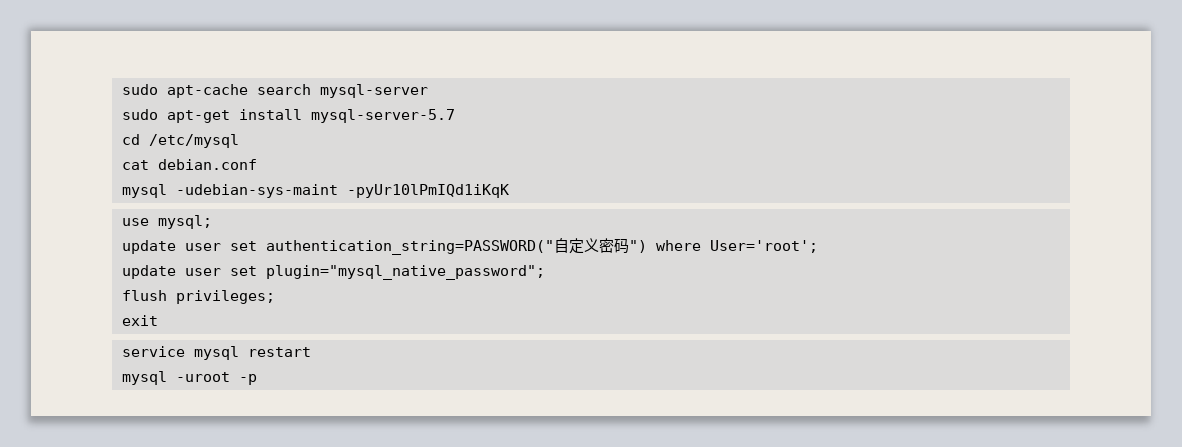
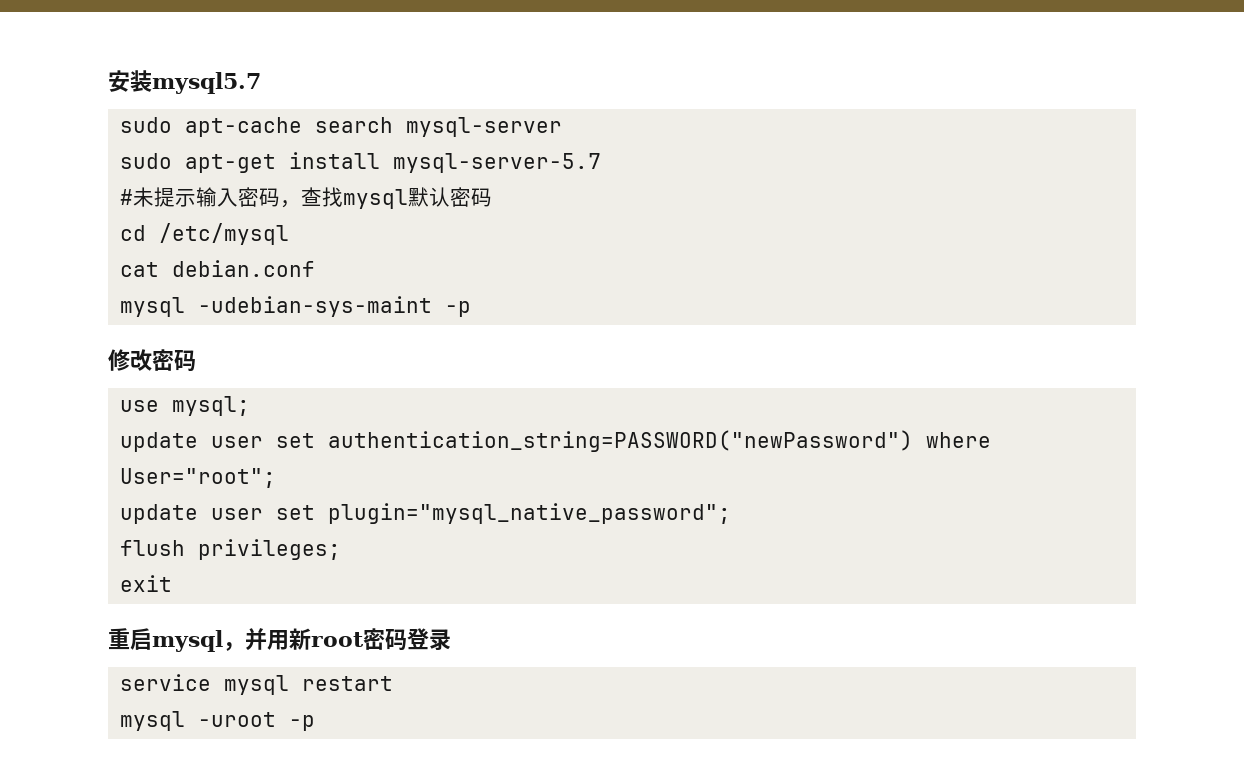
(122, 89) none -> [108,70,261,94] 安装mysql5.7 //
(456, 116) none -> [120,187,493,209] // #未提示输入密码，查找mysql默认密码
[347,184,510,198] -pyUr10lPmIQd1iKqK -> [445,301,472,317] [108,349,196,372] -p // 修改密码
[266,238,819,255] authentication_string=PASSWORD("自定义密码") where User='root'; -> [328,430,992,452] [120,468,277,488] authentication_string=PASSWORD("newPassword") where User="root";
(159, 320) none -> [108,628,451,652] // 重启mysql，并用新root密码登录

